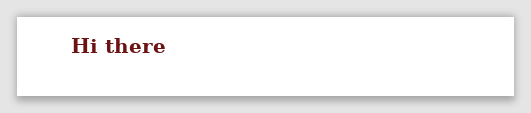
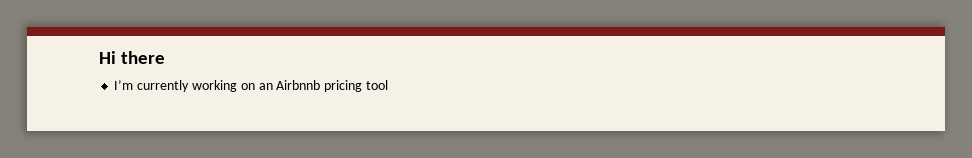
(166, 45) none -> [114,80,388,92] // I’m currently working on an Airbnnb pricing tool

